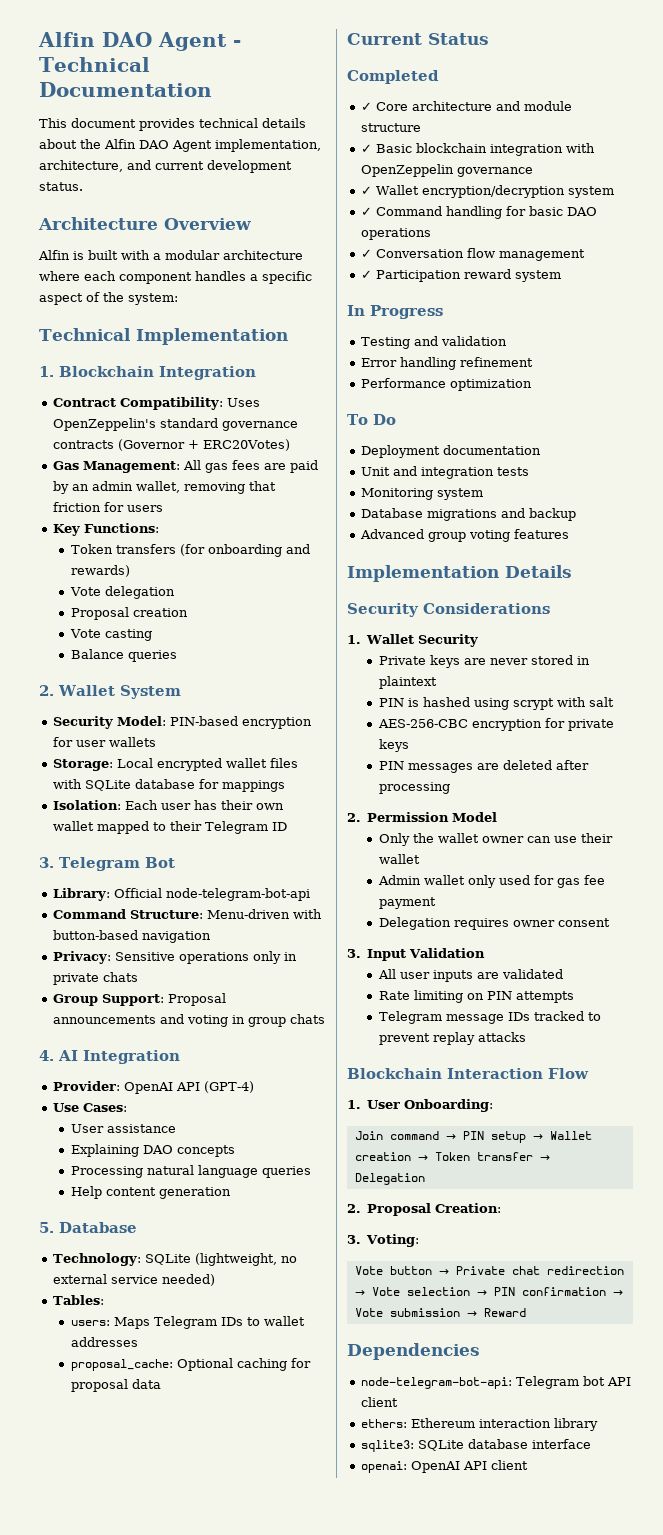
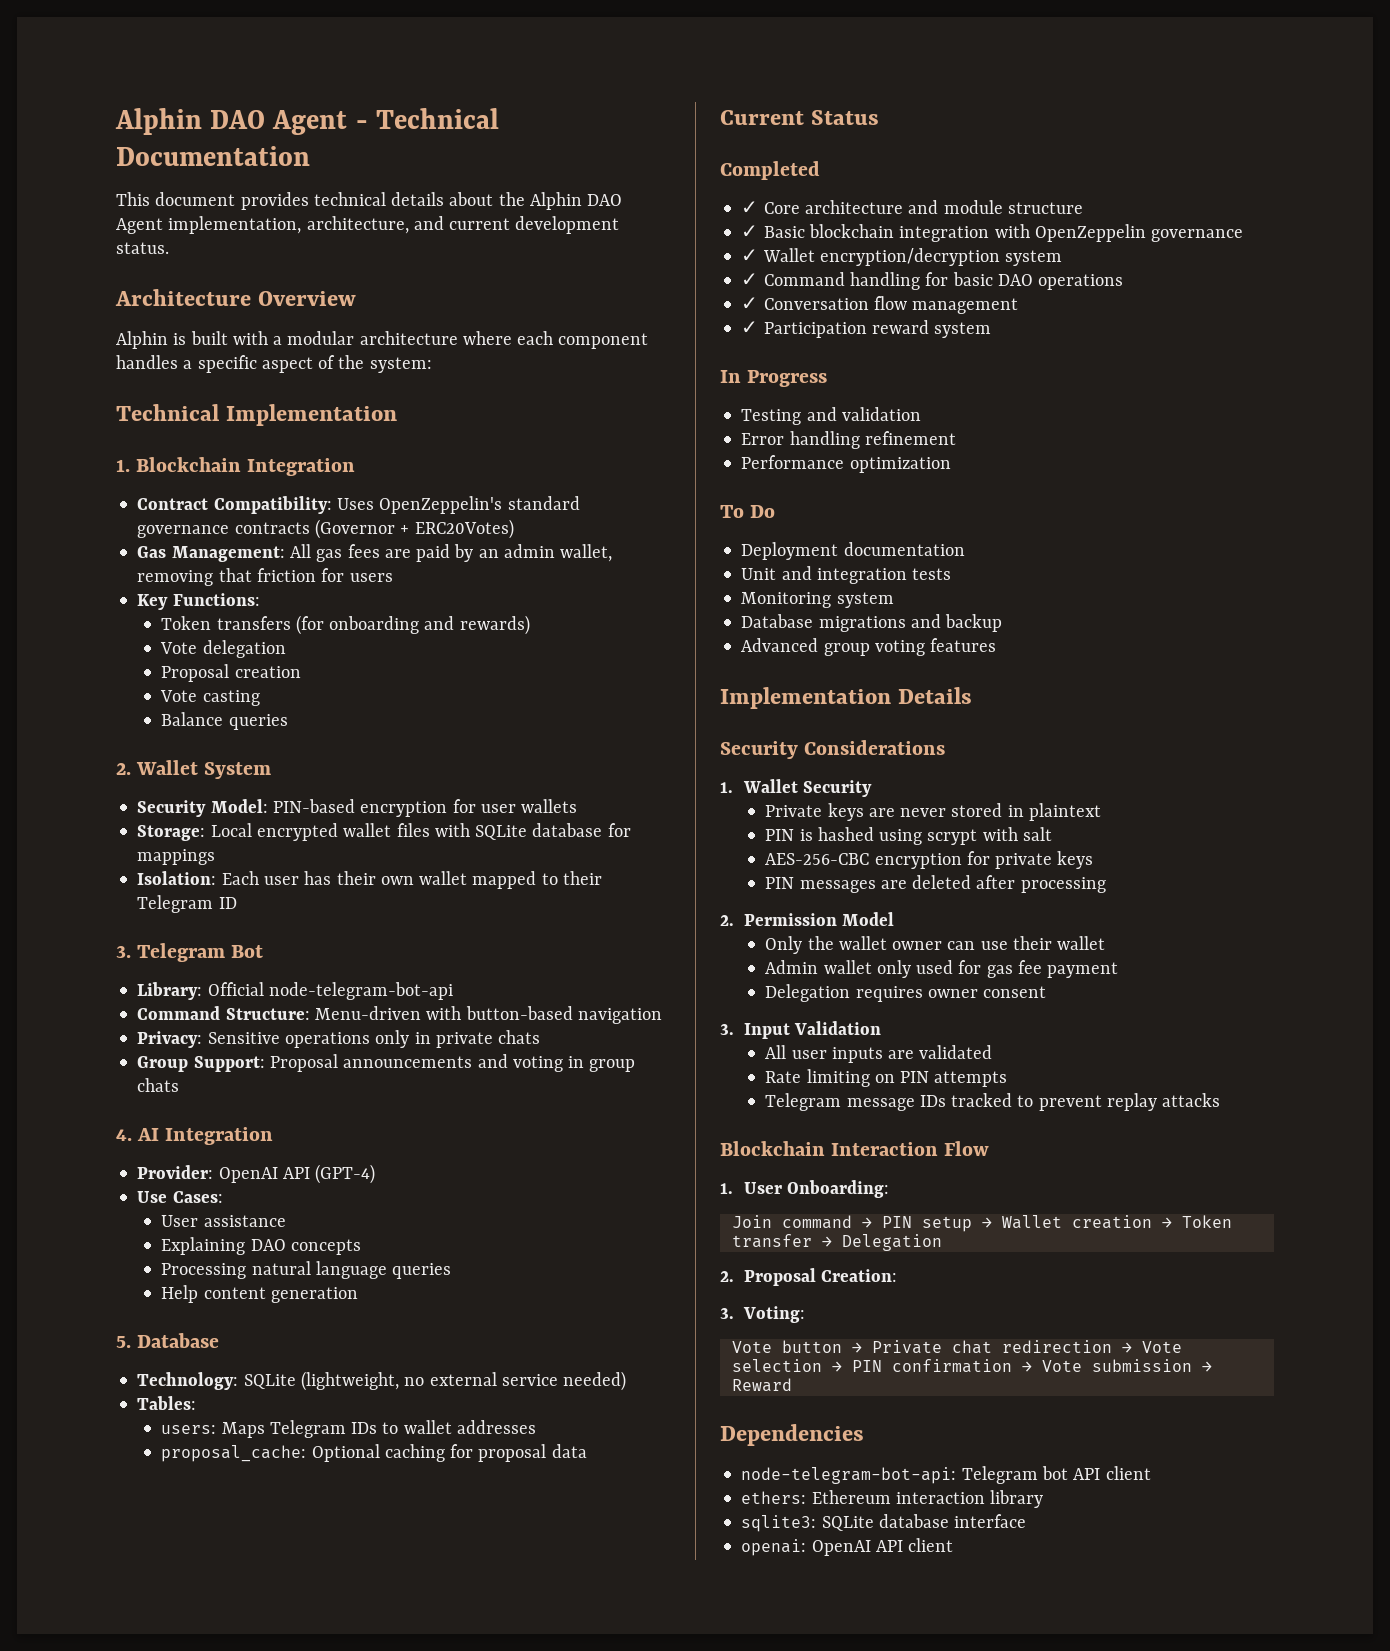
[38,32,95,47] Alfin -> [115,108,202,135] Alphin
[104,139,136,149] Alfin -> [529,192,582,210] Alphin
[38,250,70,260] Alfin -> [116,331,168,349] Alphin

